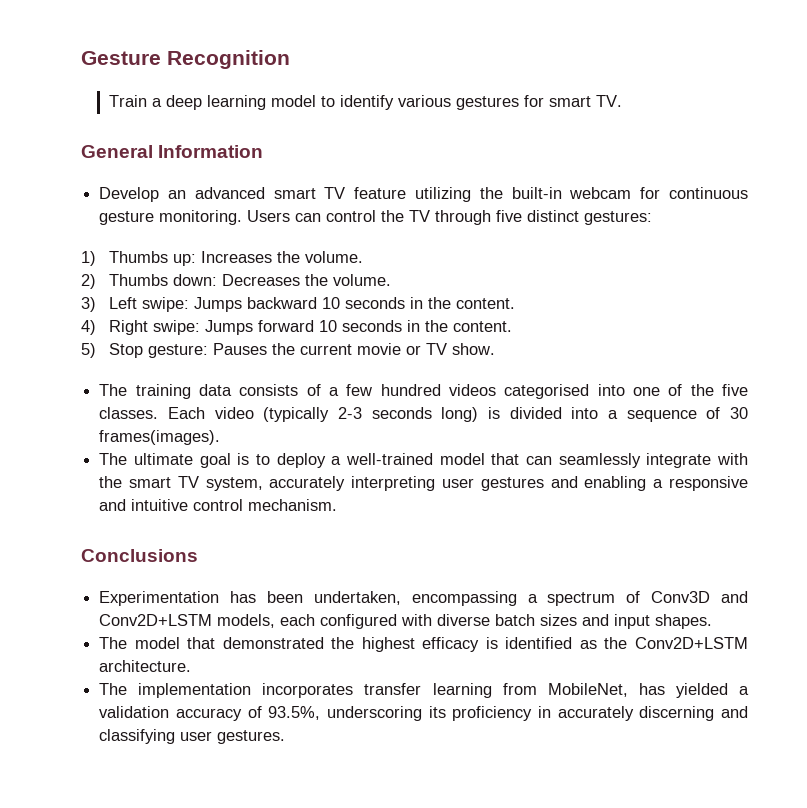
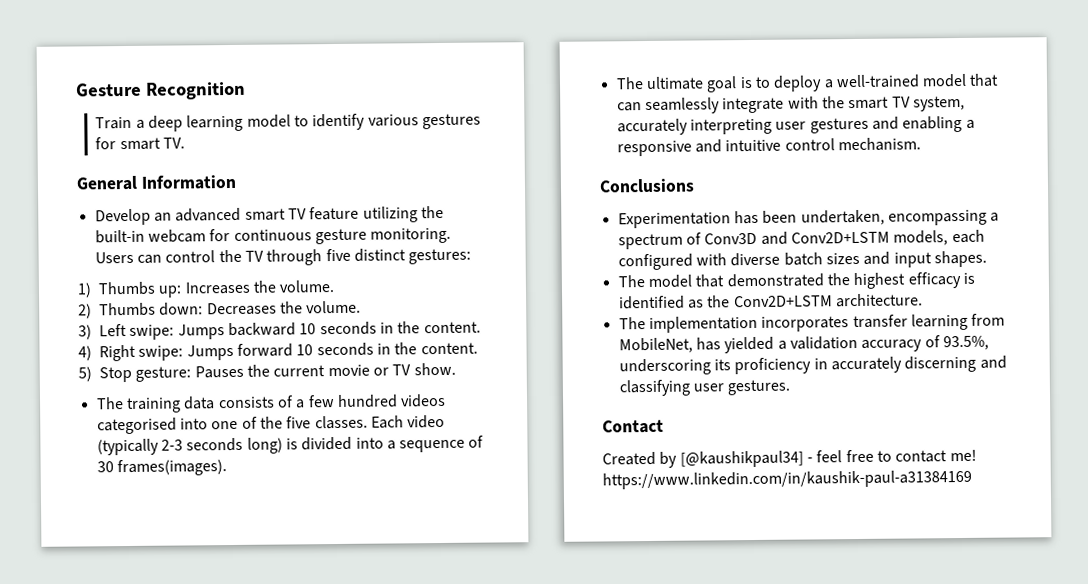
(286, 737) none -> [602,419,664,434] [602,449,977,468] [602,469,972,490] // Contact // Created by [@kaushikpaul34] - feel free to contact me! https://www.linkedin.com/in/kaushik-paul-a31384169

